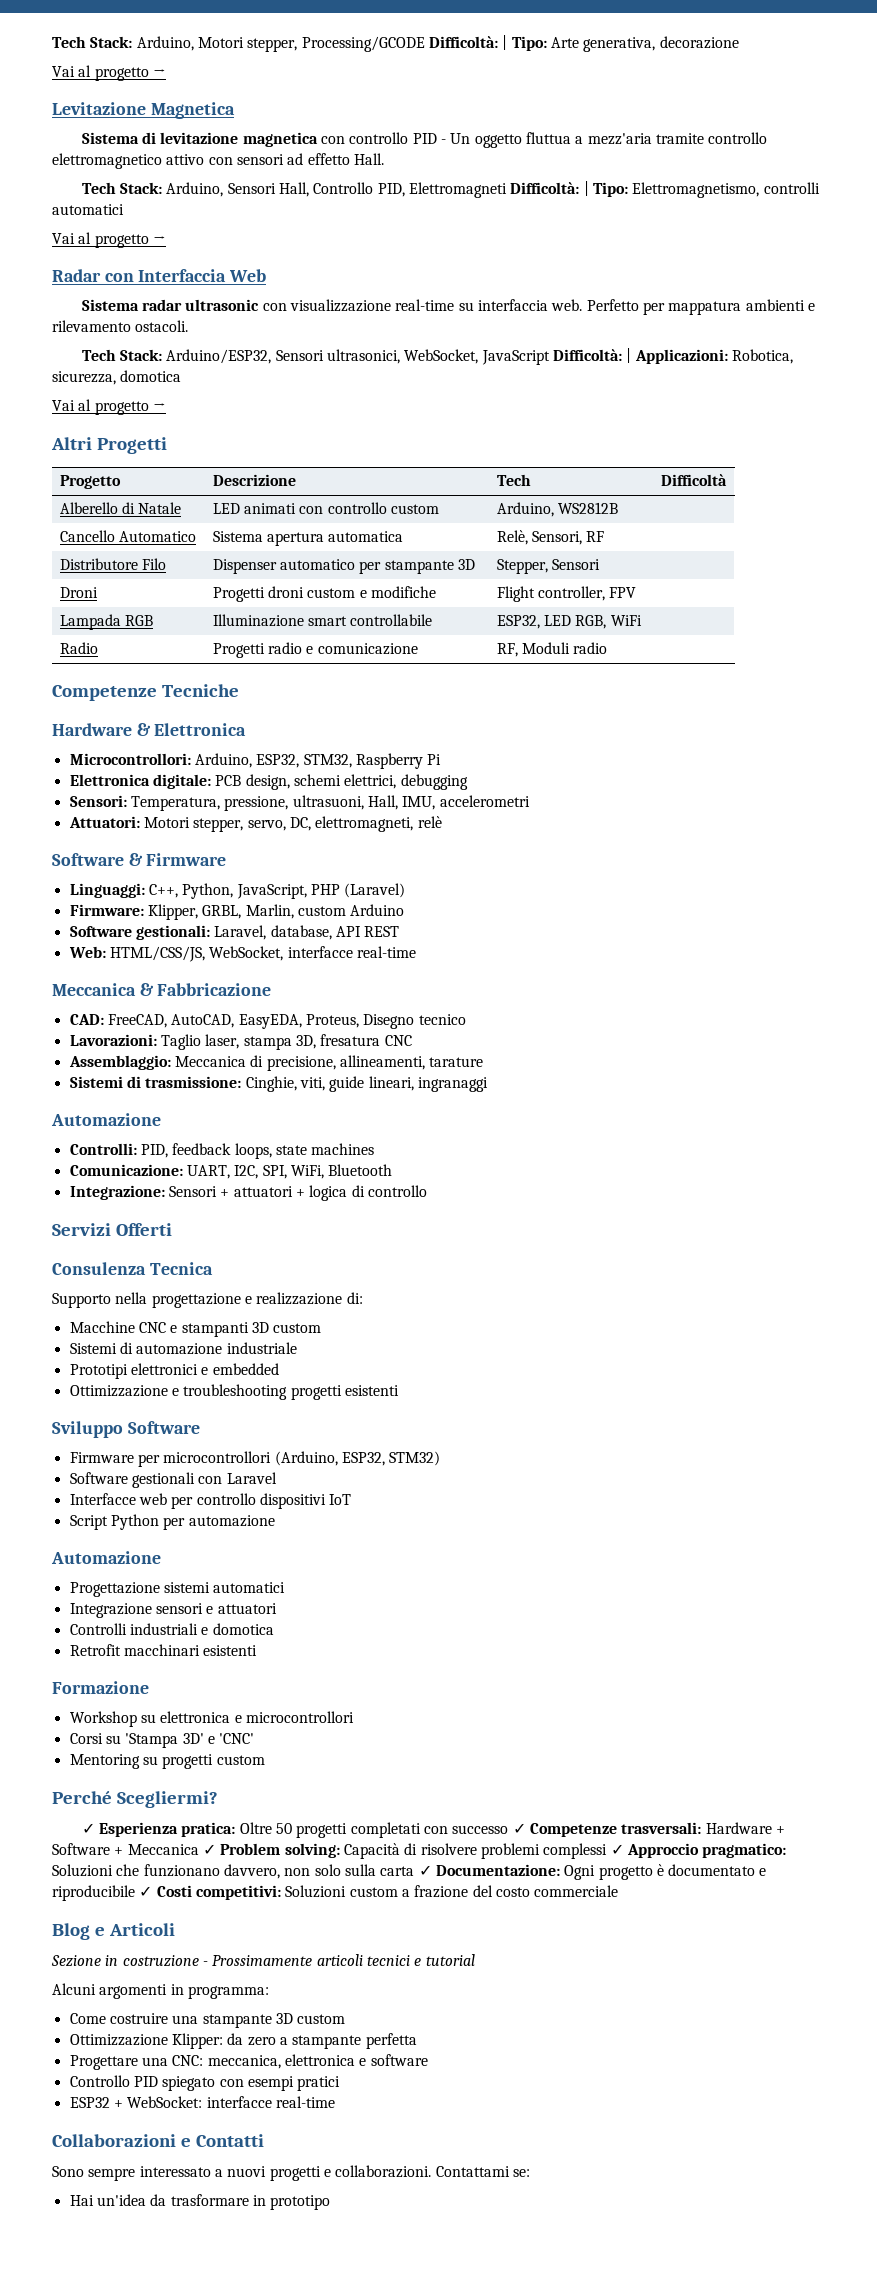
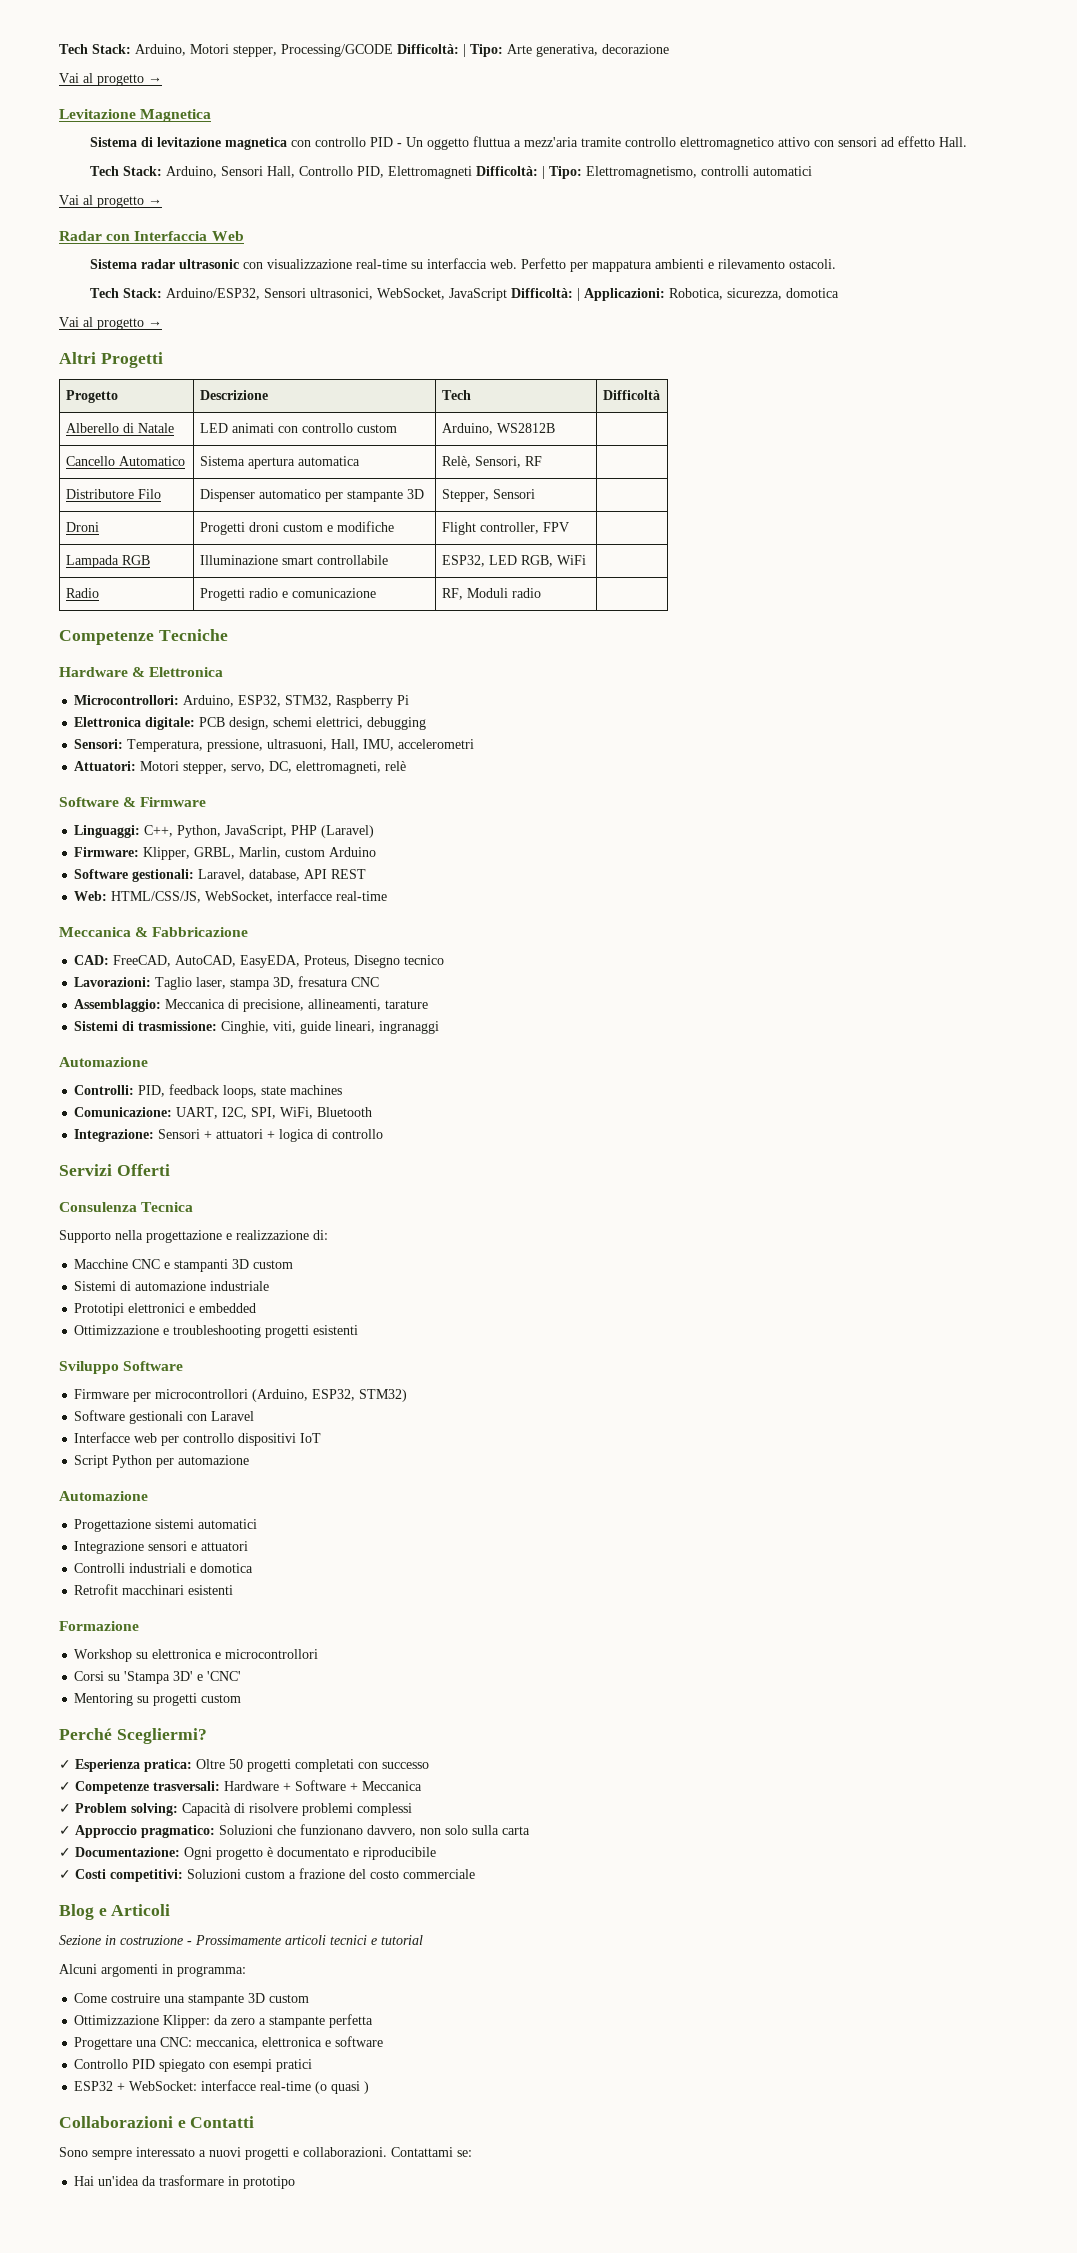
(509, 1829) none -> (429, 1765) //
(199, 1849) none -> (422, 1786) //
(608, 1851) none -> (412, 1809) //
(415, 1871) none -> (530, 1830) //
(135, 1893) none -> (436, 1853) //
(335, 2102) none -> [315,2081,370,2094] (o quasi )

